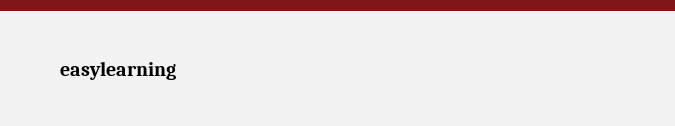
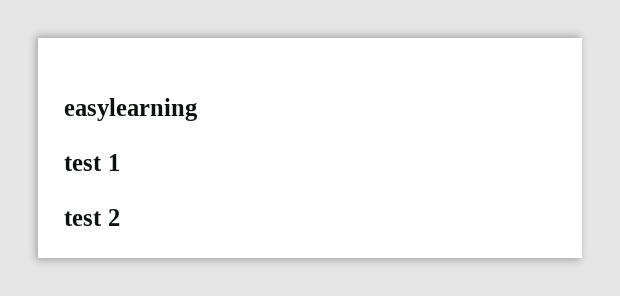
(176, 70) none -> [64,154,120,171] [64,209,120,226] // test 1 // test 2

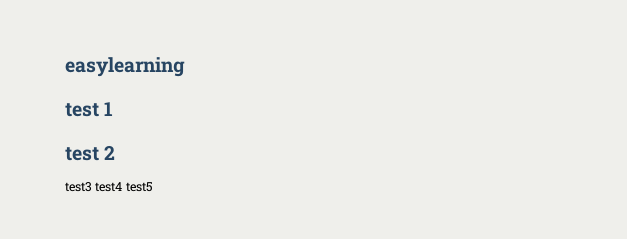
(120, 217) none -> [65,182,153,192] // test3 test4 test5

